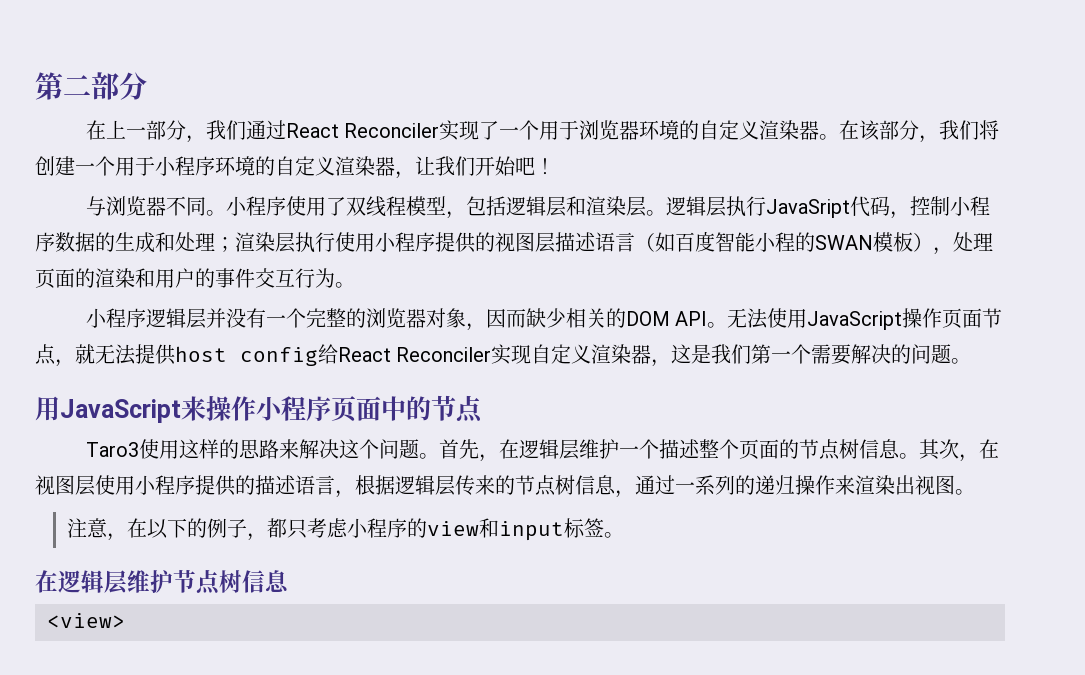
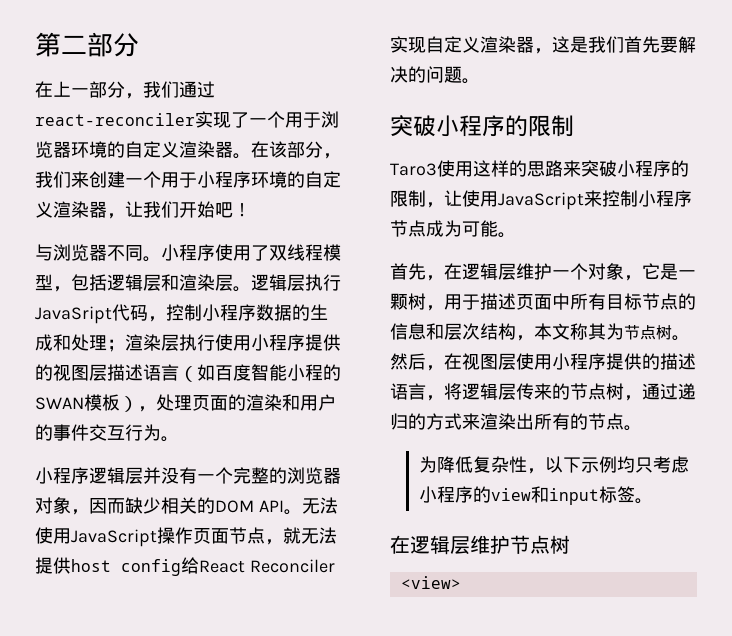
[285,123,440,138] React Reconciler -> [35,113,195,126] react-reconciler
[979,120,1000,140] 将 -> [71,171,89,188] 来
[751,344,832,364] 第一个需 -> [624,36,660,53] 首先
[35,395,483,423] 用JavaScript来操作小程序页面中的节点 -> [390,115,574,137] 突破小程序的限制
[298,439,439,459] 解决这个问题。 -> [581,160,689,177] [390,190,692,210] [390,220,516,238] 突破小程序的限制，让使用JavaScript来控制小程序节点成为可能。 //
[658,439,959,460] 描述整个页面的节点树信息。其次 -> [588,263,696,281] [390,293,696,311] [390,323,690,341] [390,353,426,370] 对象，它是一颗树，用于描述页面中所有目标节点的信息和层次结构，本文称其为节点树。然后
[355,475,395,495] 根据 -> [444,383,462,400] 将
[575,475,975,498] [67,518,288,541] 信息，通过一系列的递归操作来渲染出视图。 // 注意，在以下的例子，都 -> [624,383,696,401] [390,413,642,431] [418,456,635,474] ，通过递归的方式来渲染出所有的节点。 // 为降低复杂性，以下示例均
[242,570,289,593] 信息 -> (570, 544) none

